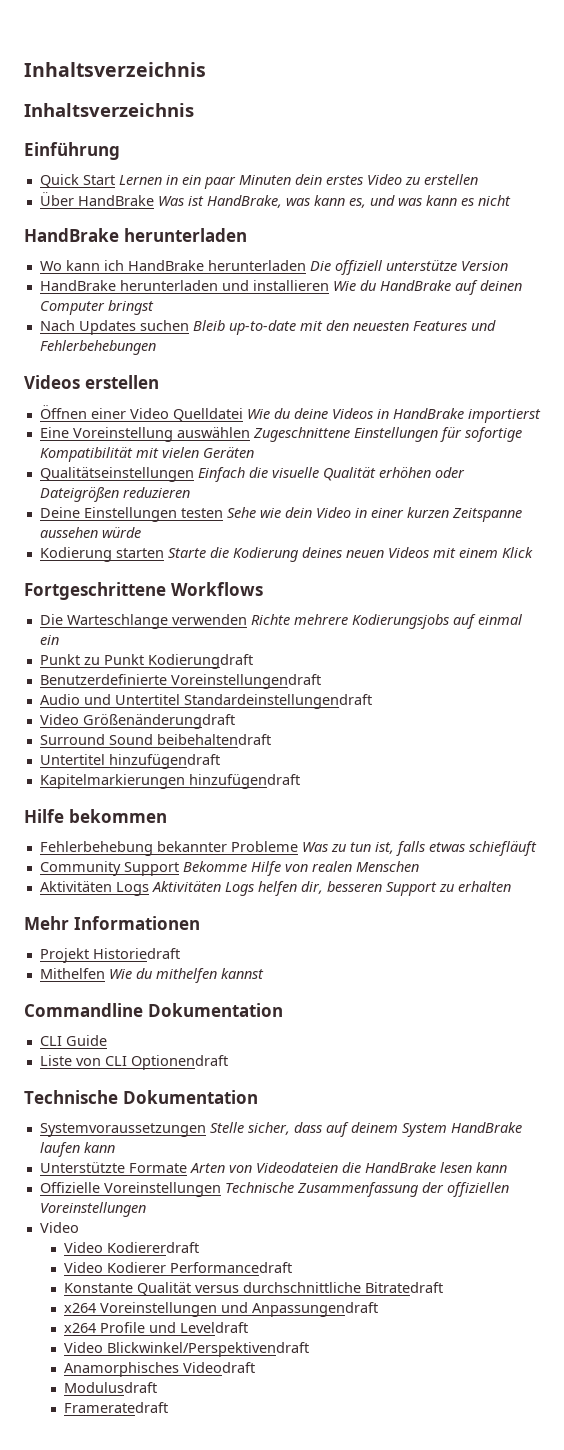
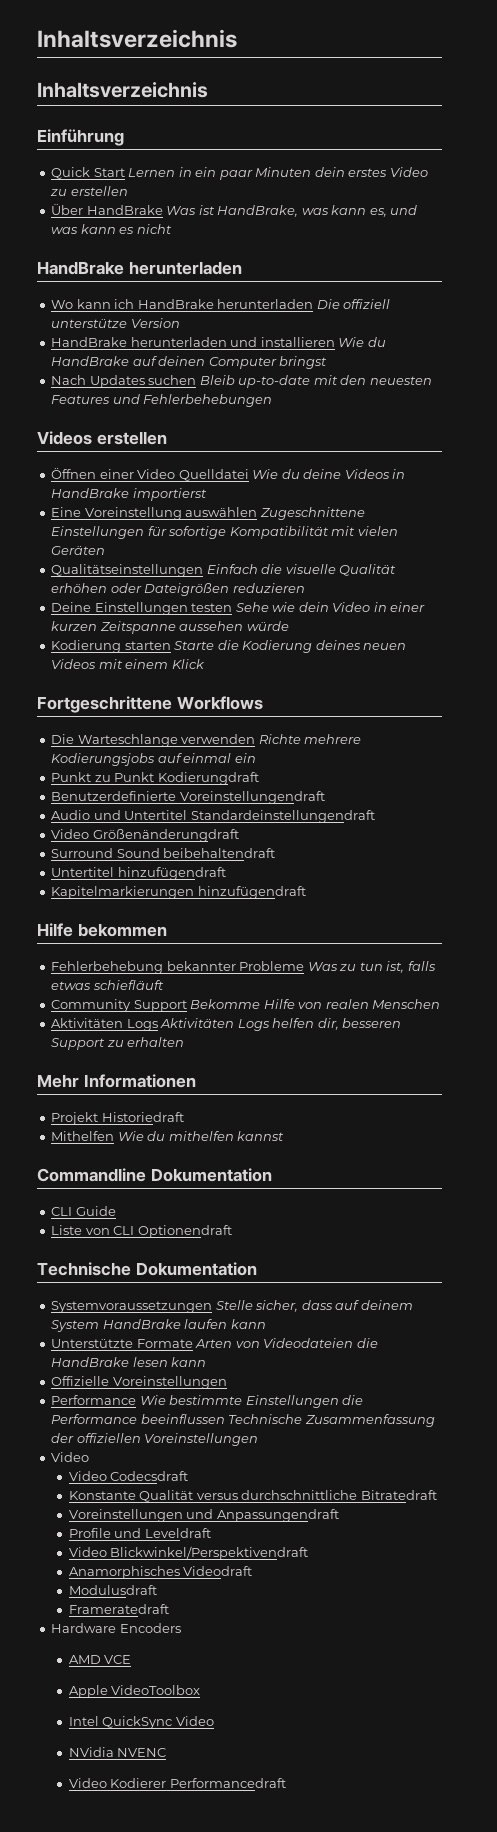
(221, 1189) none -> [51,1395,364,1408] [51,1414,225,1424] // Performance Wie bestimmte Einstellungen die Performance beeinflussen
[107,1242,200,1253] [64,1262,293,1273] Kodiererdraft // Video Kodierer Performancedraft -> [110,1471,189,1481] Codecsdraft
[64,1303,97,1313] x264 -> (437, 1495) none
[64,1323,97,1333] x264 -> (339, 1515) none
(169, 1407) none -> [51,1623,181,1633] [68,1655,132,1664] [68,1685,201,1698] [68,1716,214,1729] [68,1747,167,1757] [68,1778,286,1788] // Hardware Encoders // AMD VCE // Apple VideoToolbox // Intel QuickSync Video // NVidia NVENC // Video Kodierer Performancedraft

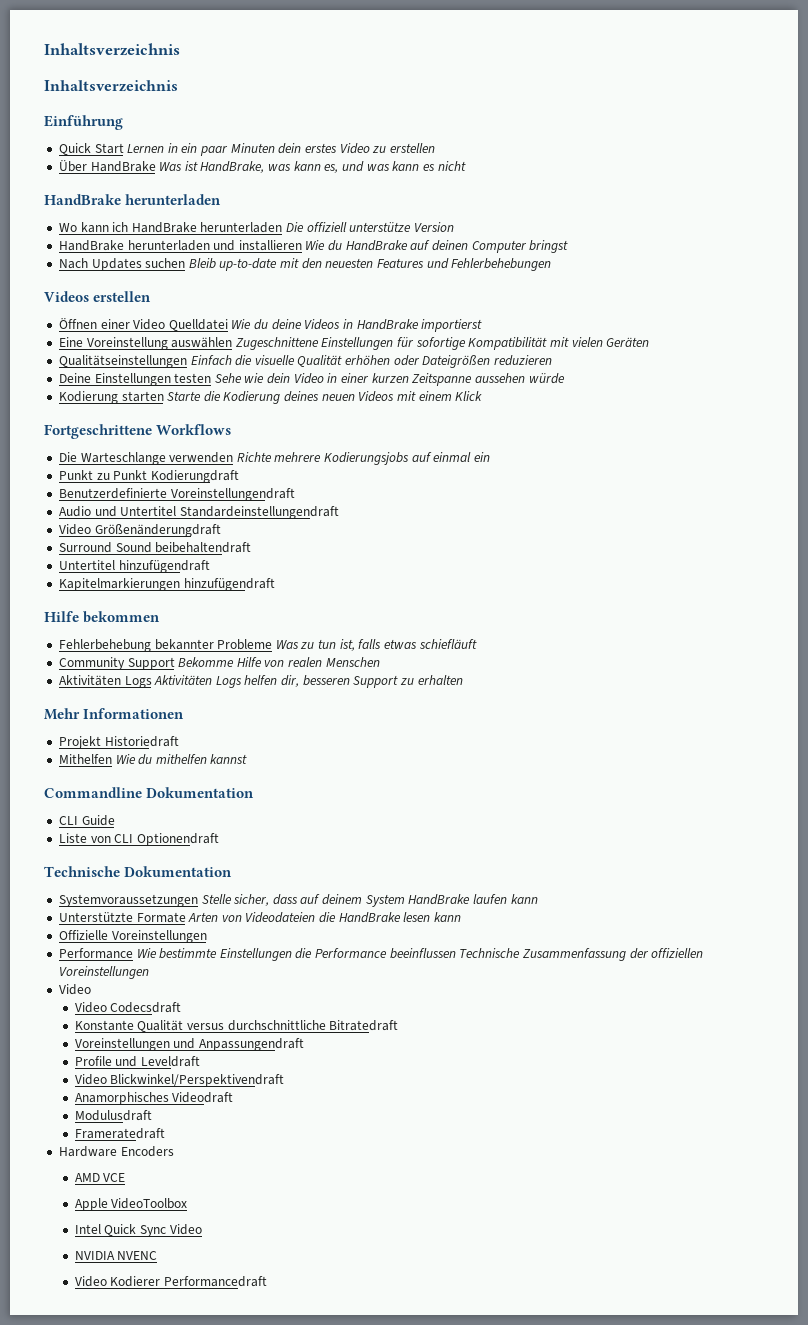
[102,1716,214,1729] [68,1747,114,1757] QuickSync Video // NVidia -> [104,1224,202,1237] [74,1251,115,1260] Quick Sync Video // NVIDIA

